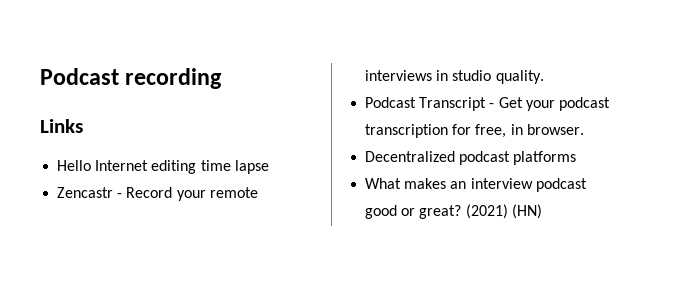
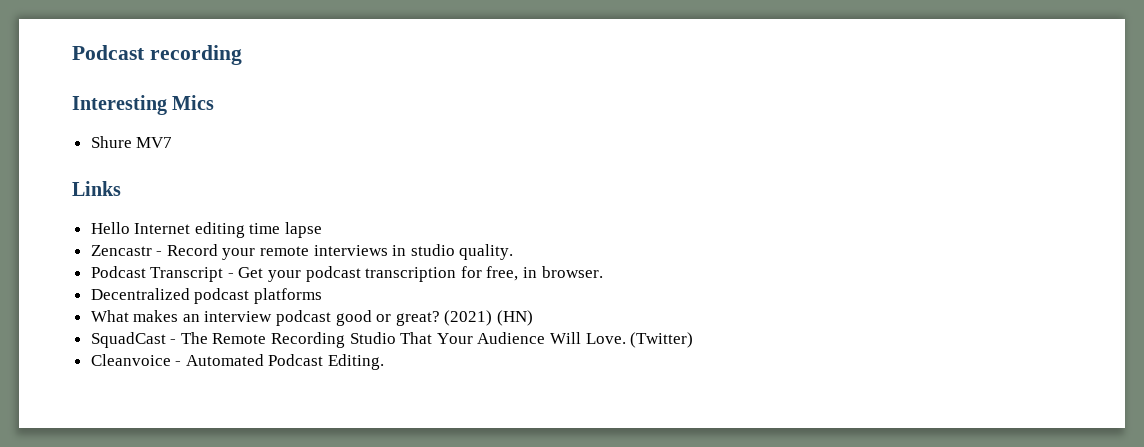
(223, 78) none -> [72,95,215,115] [90,136,173,148] // Interesting Mics // Shure MV7
(542, 211) none -> [90,332,694,348] [90,354,385,370] // SquadCast - The Remote Recording Studio That Your Audience Will Love. (Twitter) // Cleanvoice - Automated Podcast Editing.

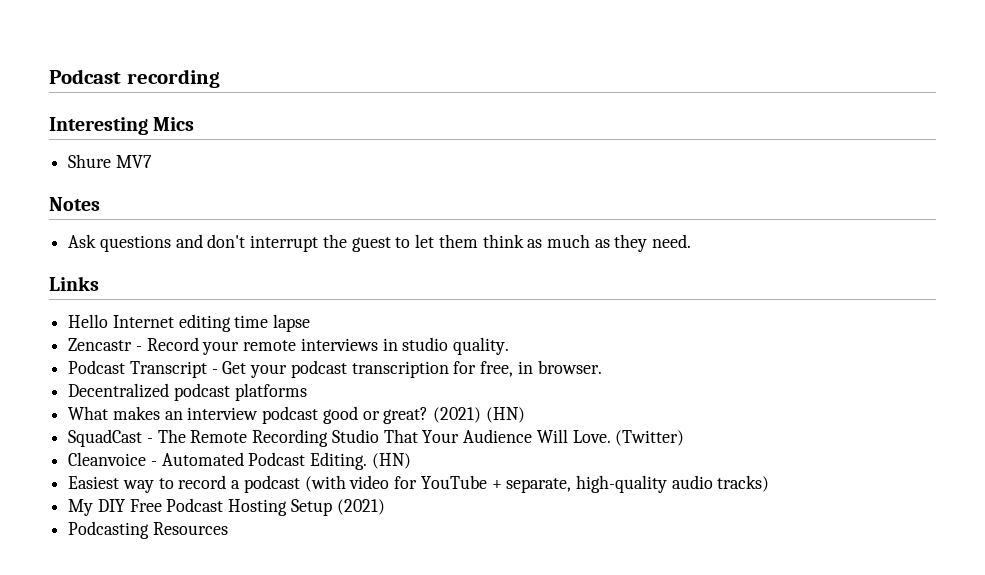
(173, 142) none -> [49,197,100,211] [68,234,692,252] // Notes // Ask questions and don't interrupt the guest to let them think as much as they need.
(385, 362) none -> [371,453,411,469] [68,475,770,493] [68,498,385,516] [68,521,228,539] (HN) // Easiest way to record a podcast (with video for YouTube + separate, high-quality audio tracks) // My DIY Free Podcast Hosting Setup (2021) // Podcasting Resources

